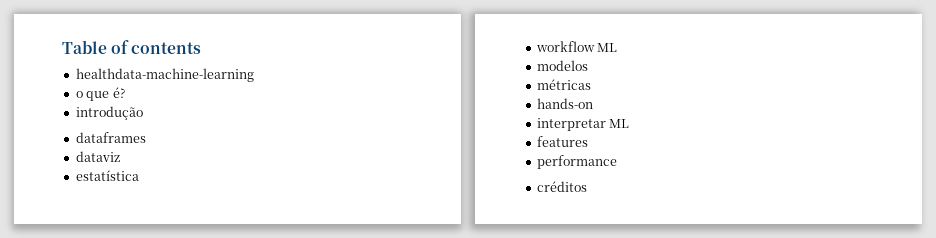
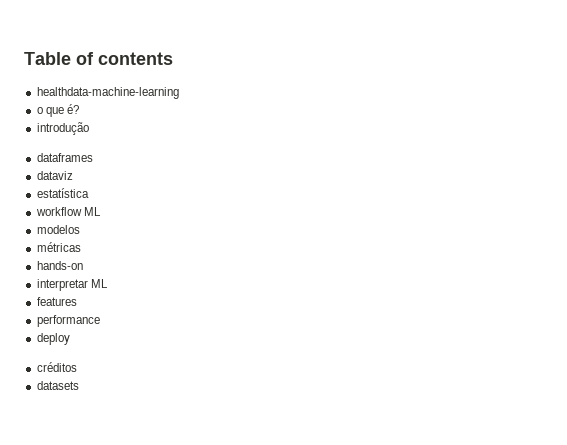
(617, 162) none -> [36,333,70,345] // deploy
(587, 186) none -> [36,381,79,390] // datasets

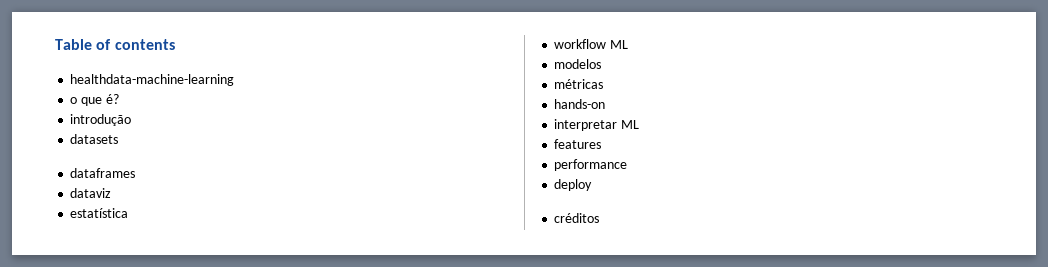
(89, 128) none -> [70,134,119,144] // datasets
[36,381,79,390] // datasets -> (600, 218) none

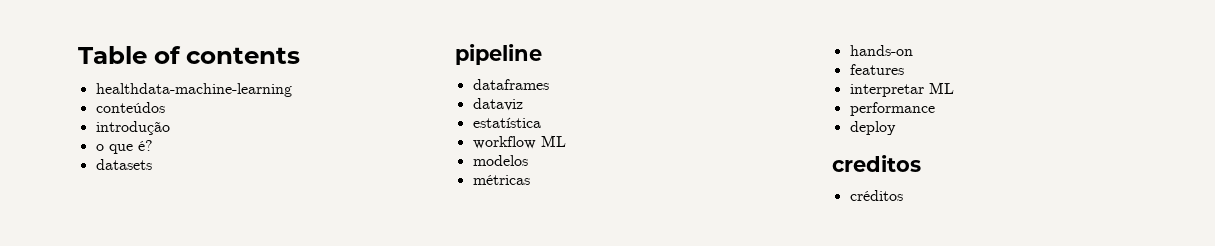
(235, 80) none -> [95,102,165,113] [95,121,170,135] // conteúdos // introdução
[70,114,132,126] [70,134,119,144] introdução // datasets -> [95,159,152,170] [455,44,542,65] datasets // pipeline
(606, 104) none -> [849,64,904,75] // features
[554,139,602,149] // features -> (954, 88) none
(593, 185) none -> [832,155,921,172] // creditos

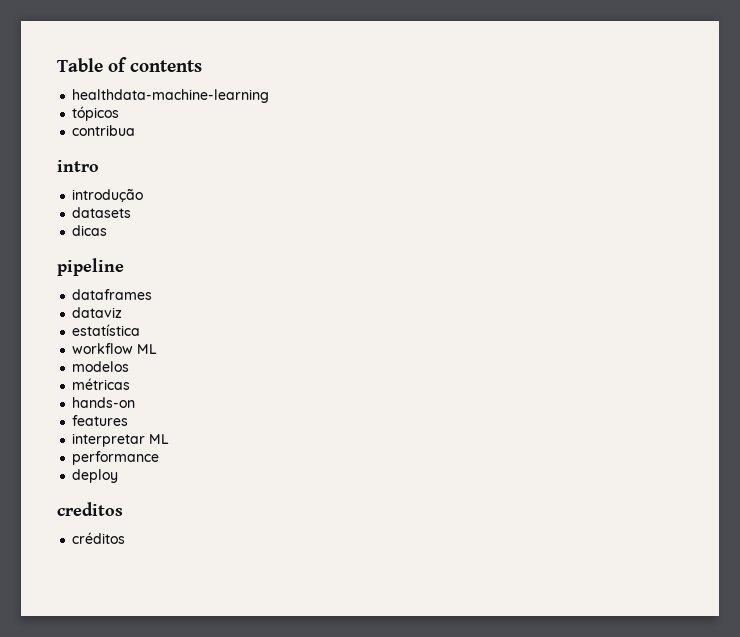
[95,102,165,113] [95,121,170,135] [95,140,153,154] [95,159,152,170] conteúdos // introdução // o que é? // datasets -> [72,106,120,121] [72,125,136,136] [57,160,99,172] [72,188,144,202] [72,207,132,218] [72,225,108,236] tópicos // contribua // intro // introdução // datasets // dicas

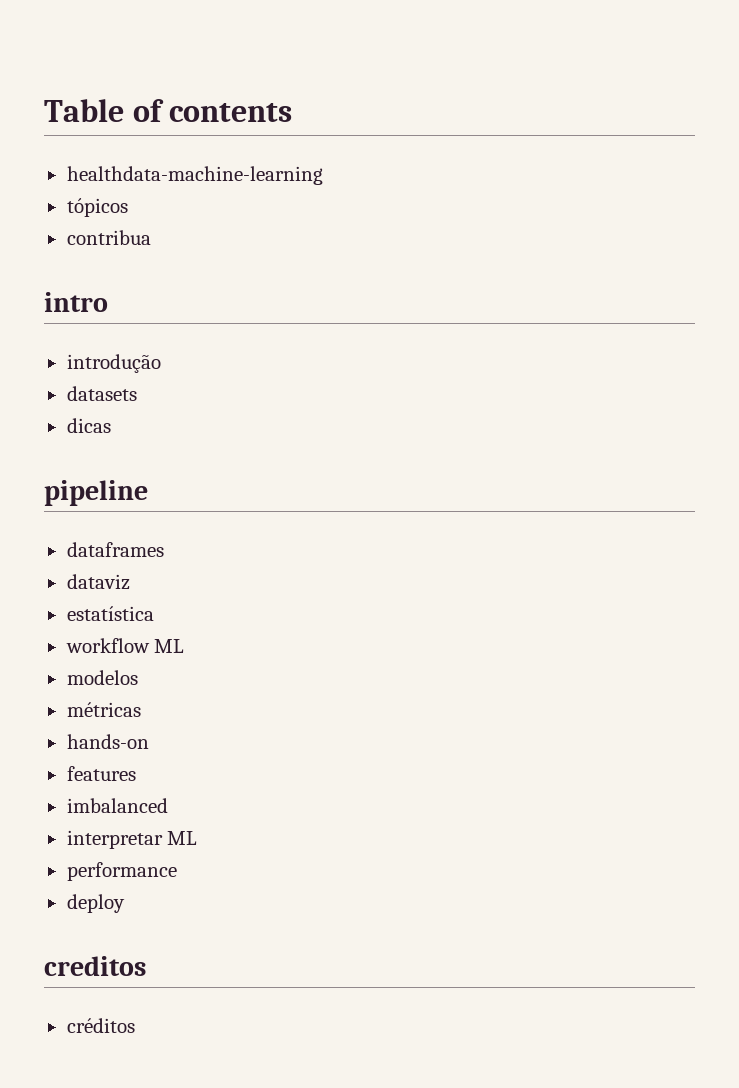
(129, 420) none -> [66,798,168,813] // imbalanced

